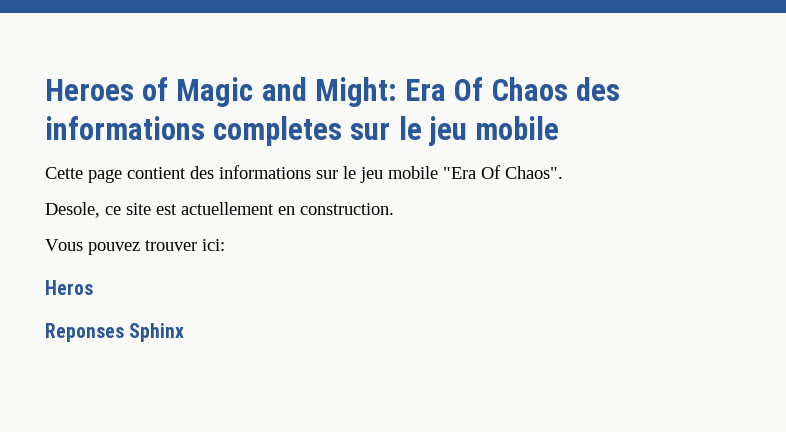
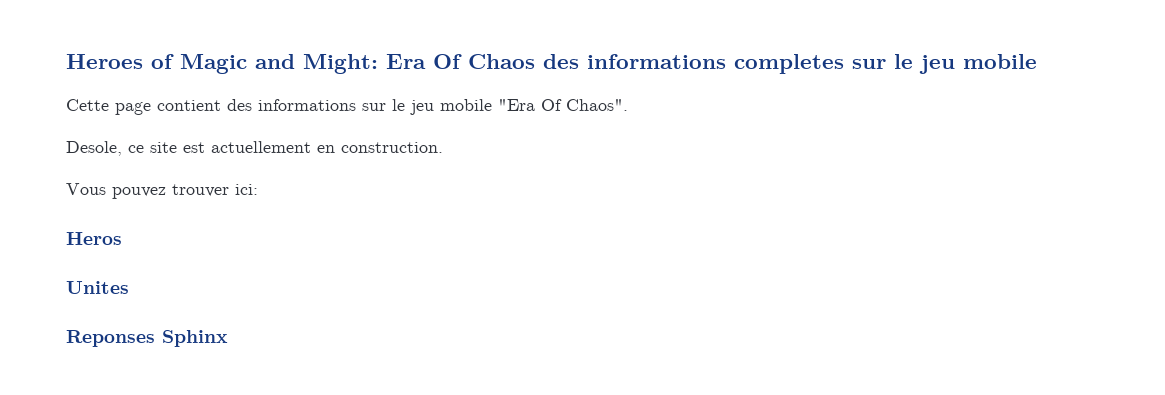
(93, 287) none -> [66,281,129,294] // Unites

